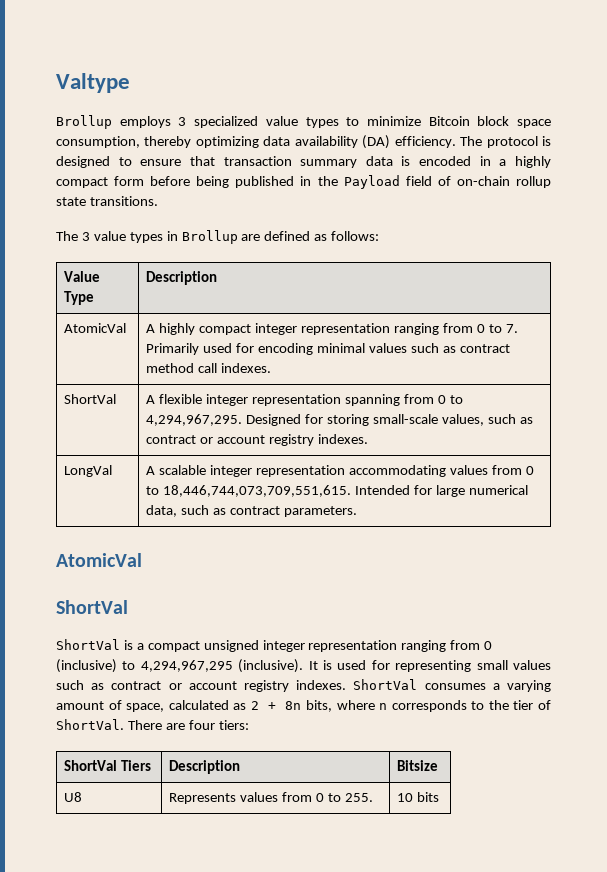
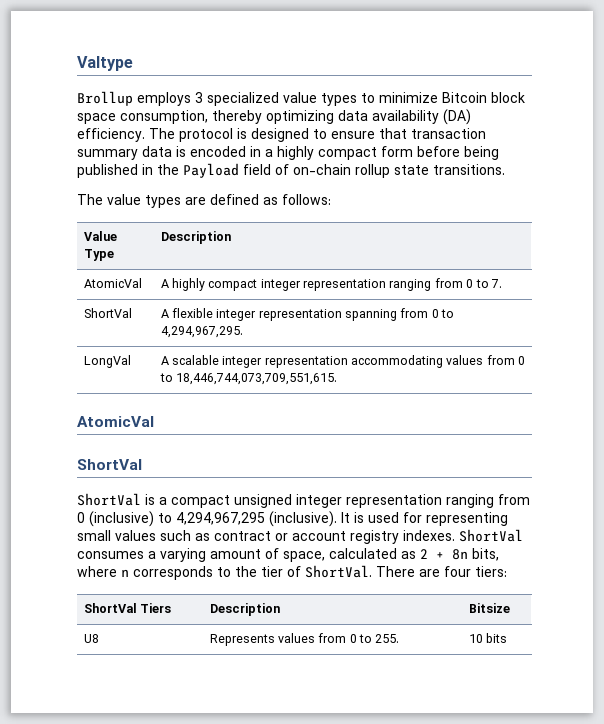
[81,230,238,244] 3 value types in Brollup -> [107,194,181,208] value types
[146,343,510,355] [146,363,272,373] Primarily used for encoding minimal values such as contract method call indexes. -> (502, 283) none
[246,414,533,426] [146,434,369,446] Designed for storing small-scale values, such as contract or account registry indexes. -> (243, 332) none
[355,485,529,497] [146,505,358,517] Intended for large numerical data, such as contract parameters. -> (337, 379) none

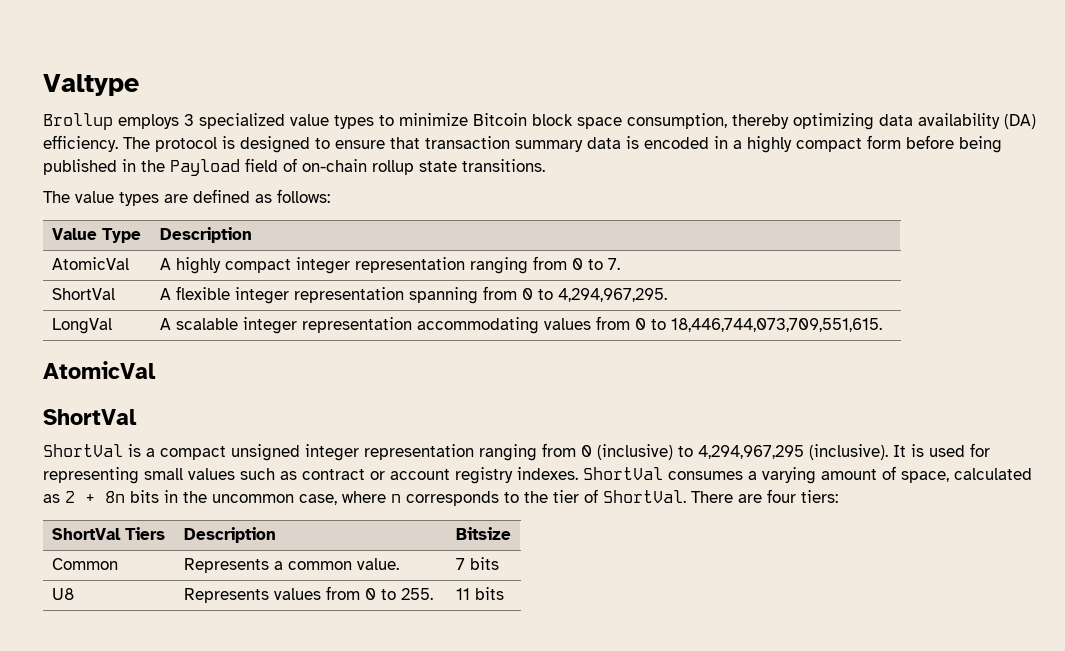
[472,548,499,561] bits, -> [130,490,337,505] bits in the uncommon case,
(510, 608) none -> [51,558,118,570] [183,558,399,573] [455,557,499,570] // Common | Represents a common value. | 7 bits
[468,634,483,643] 10 -> [455,588,470,600] 11

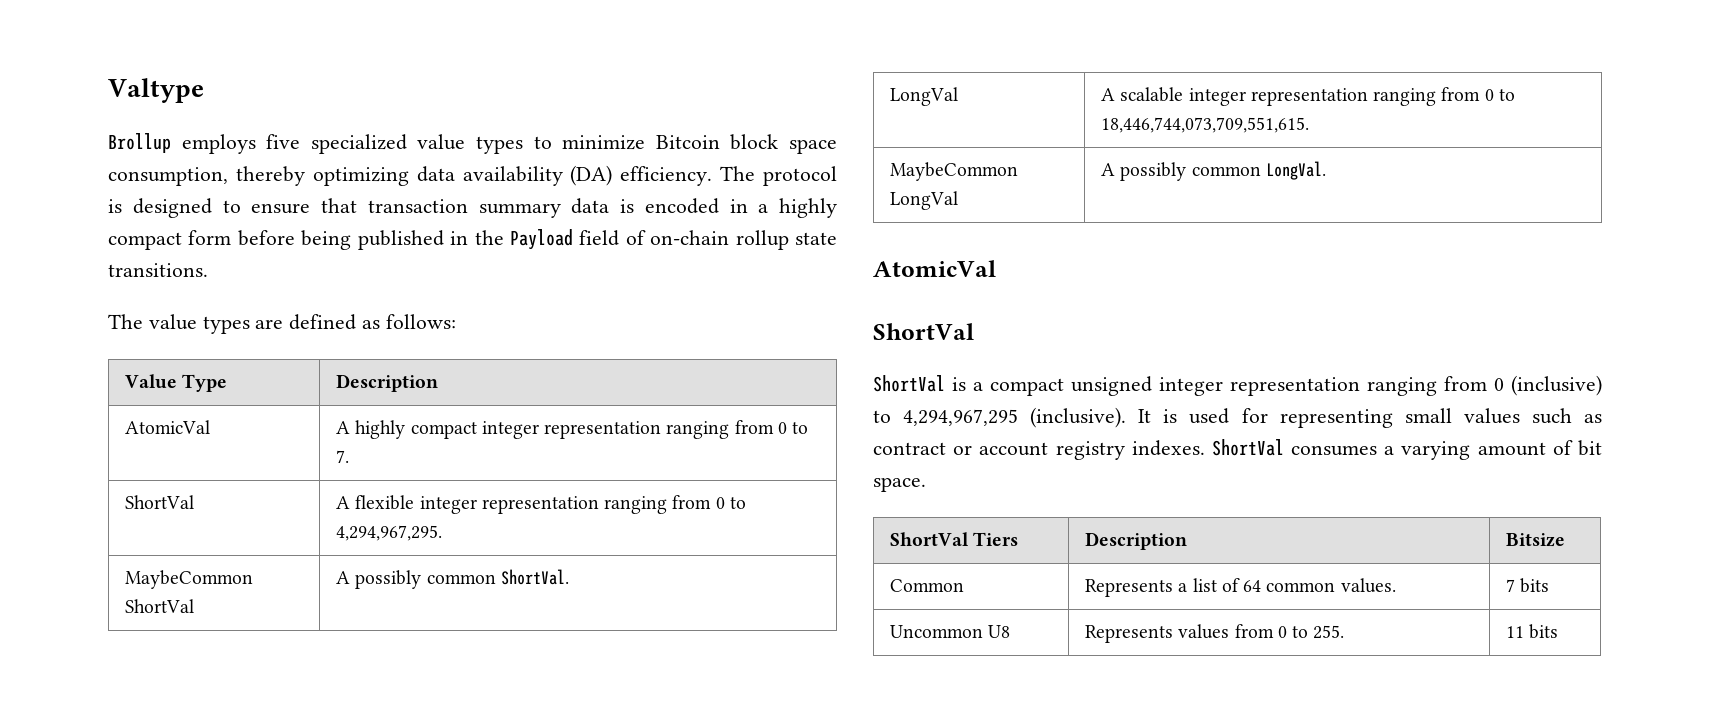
[184,114,194,126] 3 -> [266,134,301,149] five
[408,287,478,304] spanning -> [604,496,668,514] ranging
(667, 295) none -> [125,570,254,589] [125,599,195,613] [336,569,569,589] // MaybeCommon ShortVal | A possibly common ShortVal.
[416,317,591,334] accommodating values -> [1373,88,1437,106] ranging
(882, 325) none -> [890,162,1019,181] [890,191,959,210] [1101,161,1326,181] // MaybeCommon LongVal | A possibly common LongVal.
[901,468,1032,483] [43,489,838,506] space, calculated as 2 + 8n bits in the uncommon case, where n corresponds to the tier of ShortVal. There are four tiers: -> [1577,440,1602,456] [873,477,926,492] bit space.
[287,558,399,570] common value. -> [1192,578,1396,593] list of 64 common values.
(499, 563) none -> [890,625,984,638] Uncommon

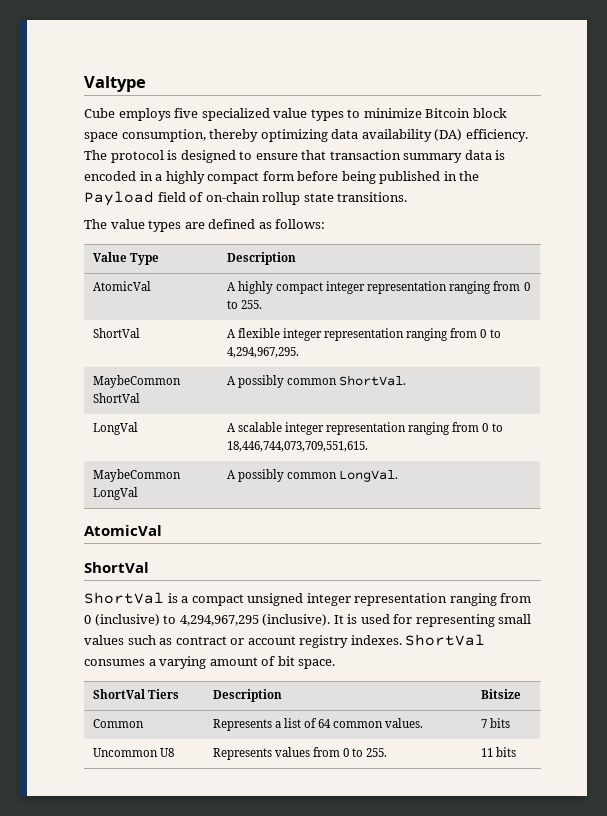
[108,133,171,153] Brollup -> [84,108,115,118] Cube
[336,450,350,463] 7. -> [240,300,262,309] 255.

